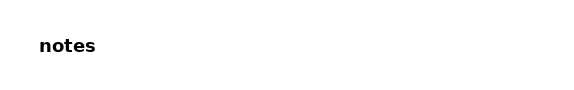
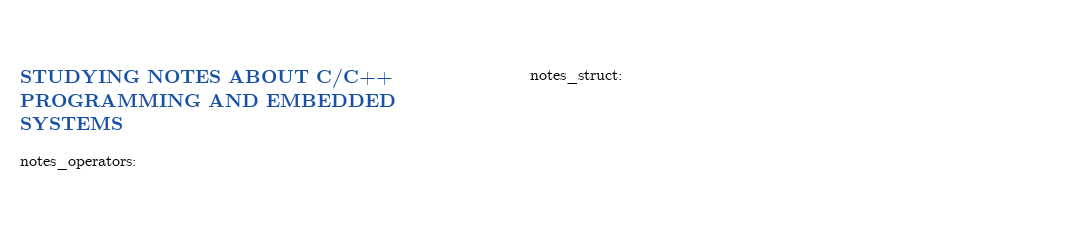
[39,39,96,52] notes -> [20,68,393,89] [20,93,396,107] [20,116,123,131] [20,156,136,170] [530,70,622,84] STUDYING NOTES ABOUT C/C++ PROGRAMMING AND EMBEDDED SYSTEMS // notes_operators: // notes_struct:

